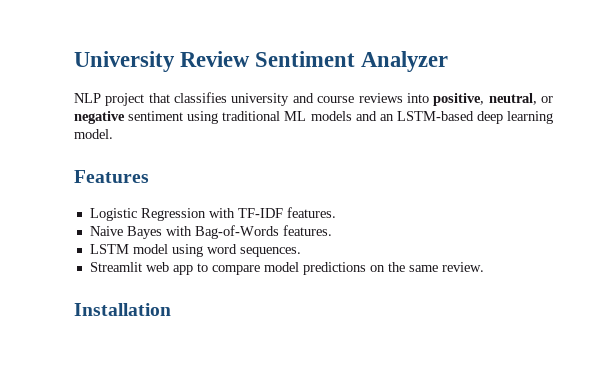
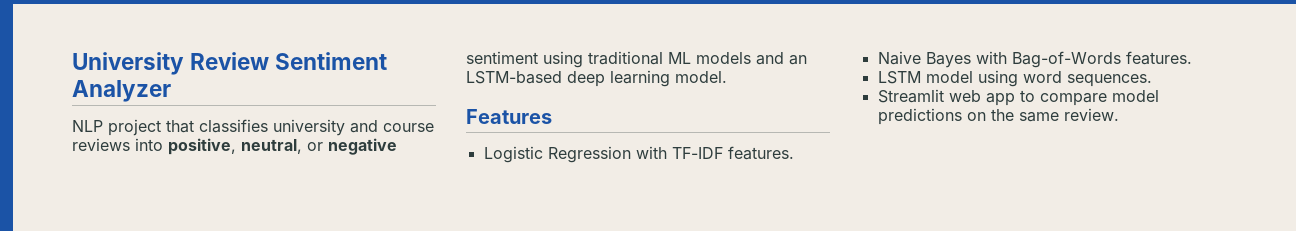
[74,303,171,316] // Installation -> (1119, 114) none

